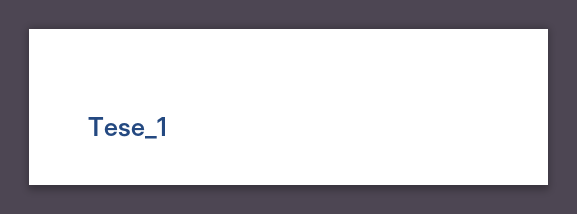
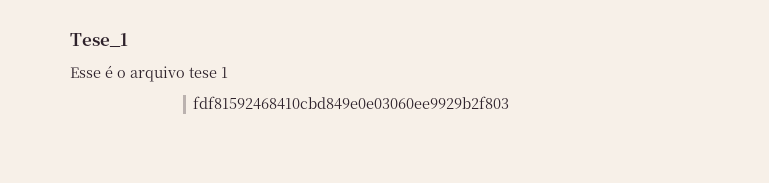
(167, 128) none -> [70,65,228,82] [193,96,510,110] // Esse é o arquivo tese 1 // fdf81592468410cbd849e0e03060ee9929b2f803

